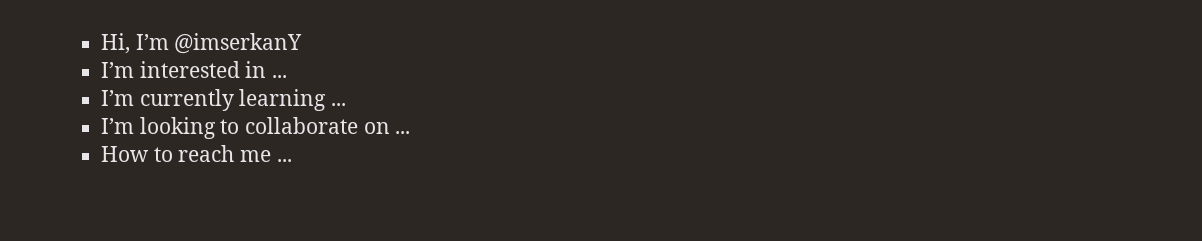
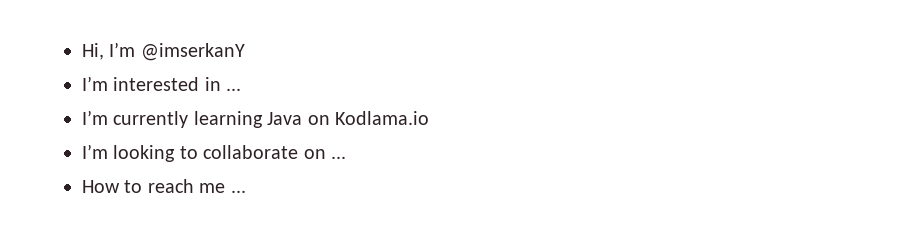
[331,103,347,106] ... -> [267,111,429,125] Java on Kodlama.io

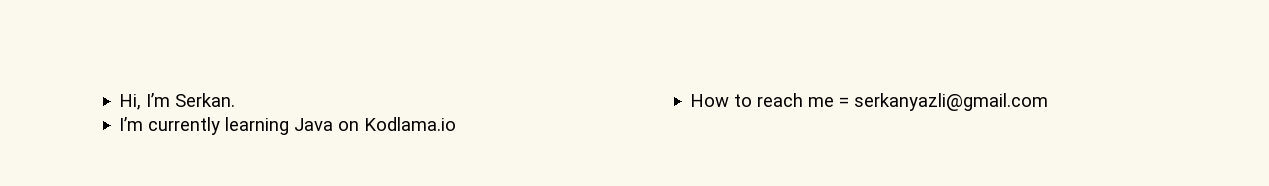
[140,43,245,61] [82,76,242,91] @imserkanY // I’m interested in ... -> [175,93,236,107] Serkan.
[82,144,346,162] // I’m looking to collaborate on ... -> (457, 124) none
[230,190,246,193] ... -> [839,93,1049,111] = serkanyazli@gmail.com

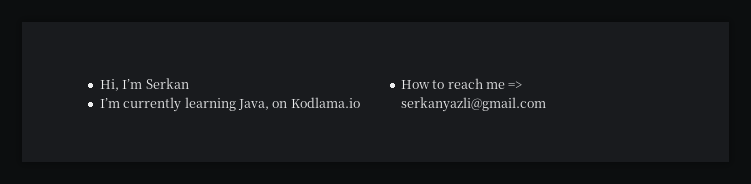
[175,93,236,107] Serkan. -> [145,78,189,89] Serkan
[294,118,334,131] Java -> [237,99,269,110] Java,
[839,97,850,107] = -> [508,81,523,89] =>

